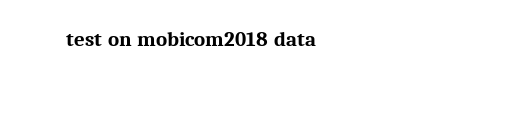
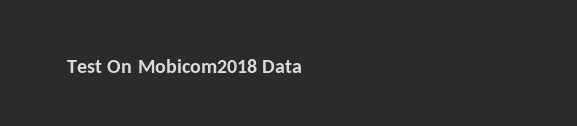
[66,31,317,46] test on mobicom2018 data -> [67,59,302,73] Test On Mobicom2018 Data

